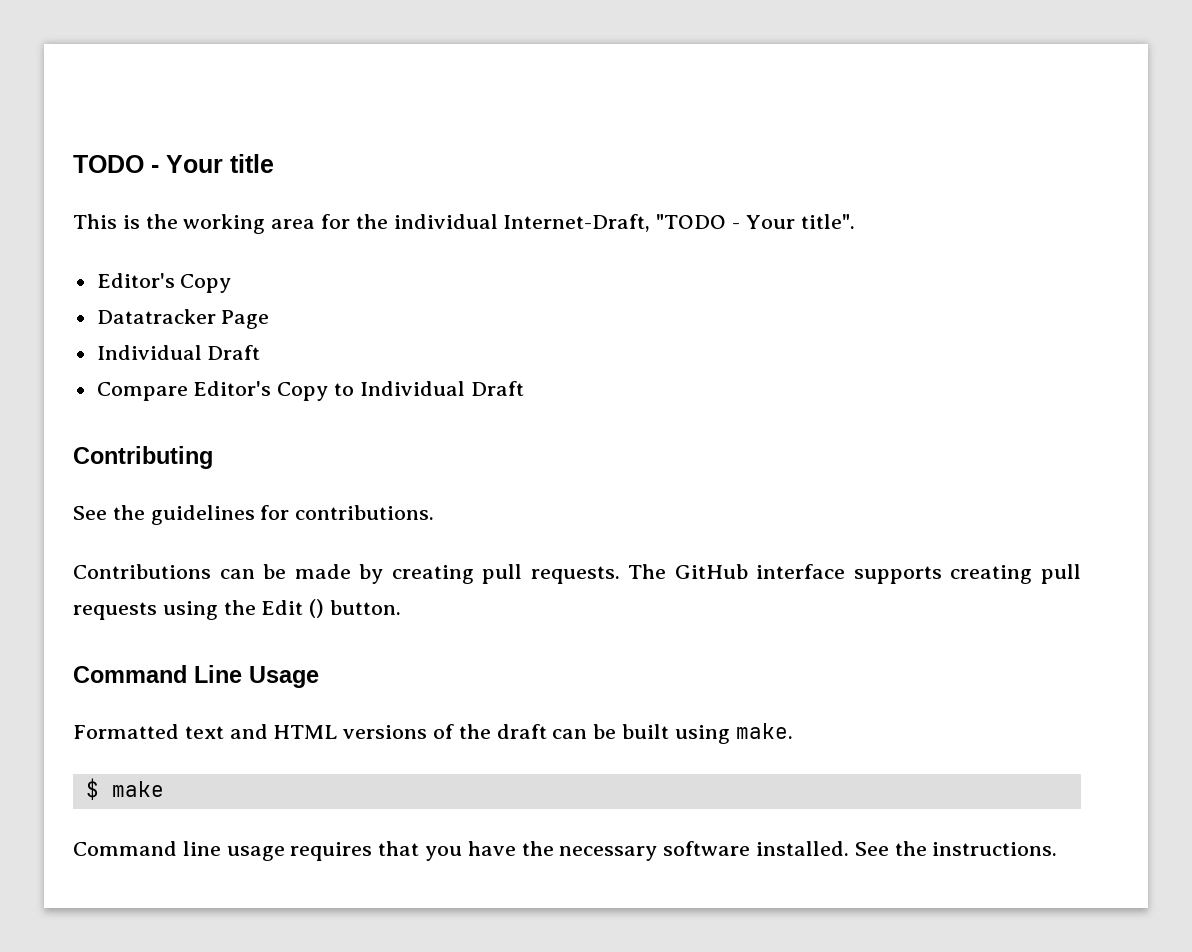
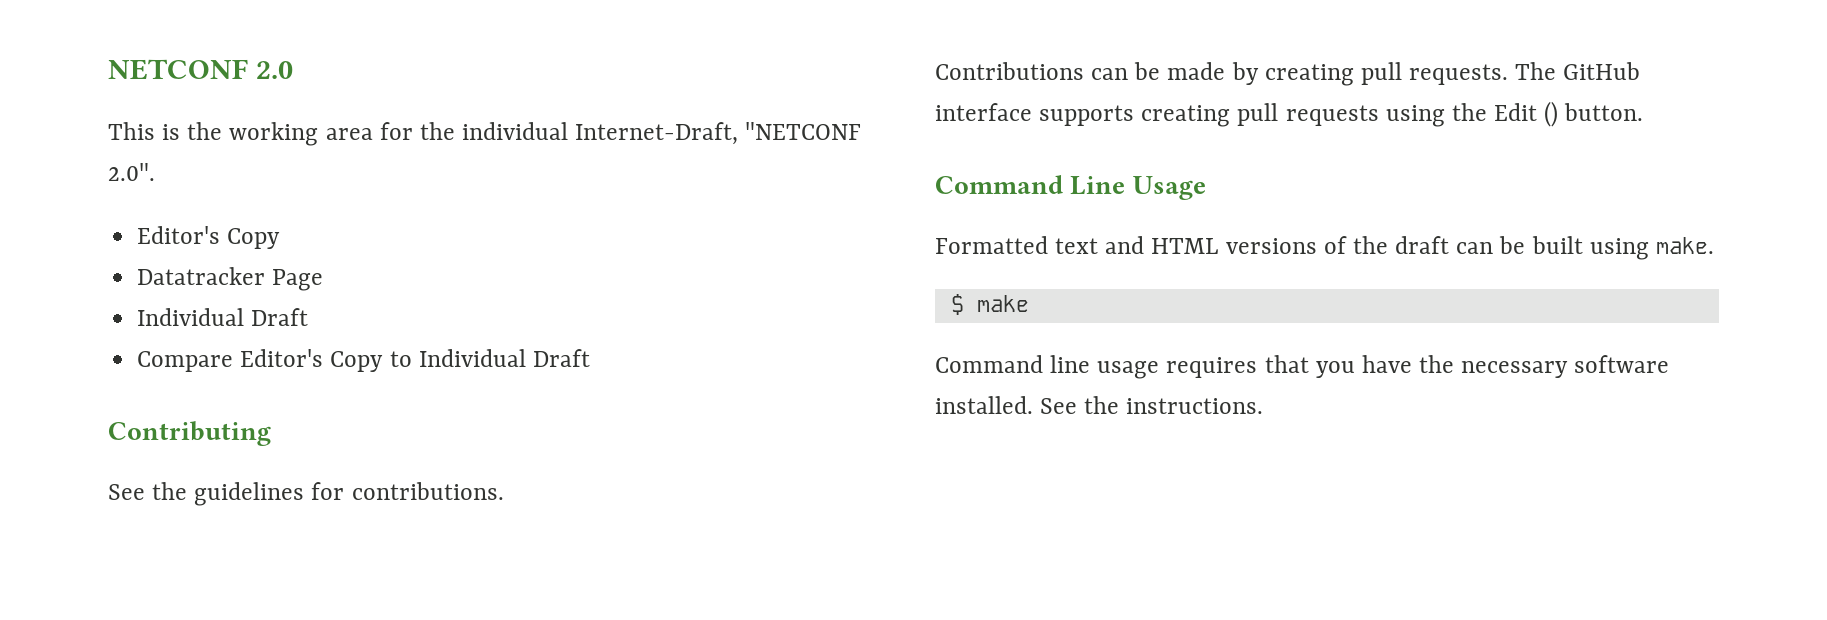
[73,154,274,173] TODO - Your title -> [108,59,293,80] NETCONF 2.0
[656,214,855,229] "TODO - Your title". -> [745,122,862,140] [108,163,155,181] "NETCONF 2.0".

